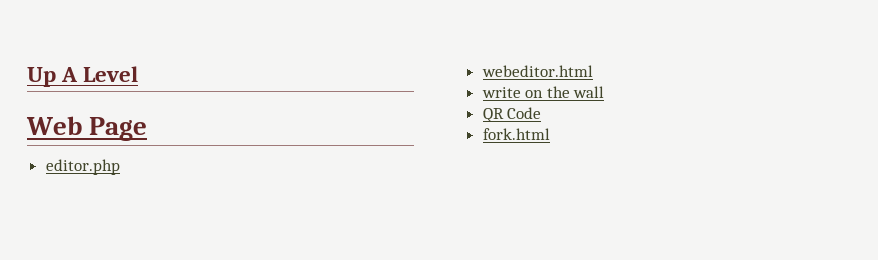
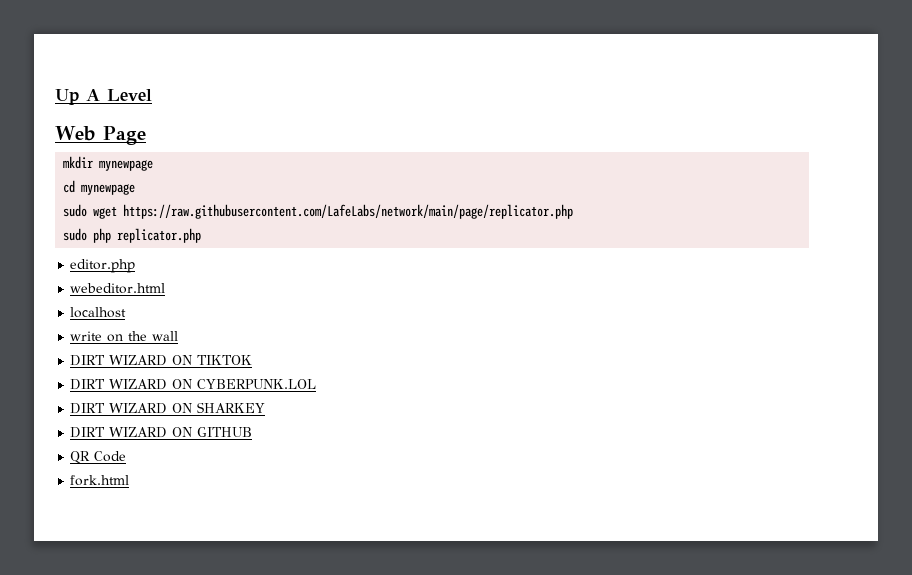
(148, 129) none -> [63,156,154,171] [63,180,136,195] [63,204,574,219] [63,228,202,243] // mkdir mynewpage // cd mynewpage // sudo wget https://raw.githubusercontent.com/LafeLabs/network/main/page/replicator.php // sudo php replicator.php
(593, 71) none -> [70,307,127,318] // localhost
(605, 92) none -> [70,355,253,366] [70,379,317,390] [70,402,266,414] [70,427,253,438] // DIRT WIZARD ON TIKTOK // DIRT WIZARD ON CYBERPUNK.LOL // DIRT WIZARD ON SHARKEY // DIRT WIZARD ON GITHUB

